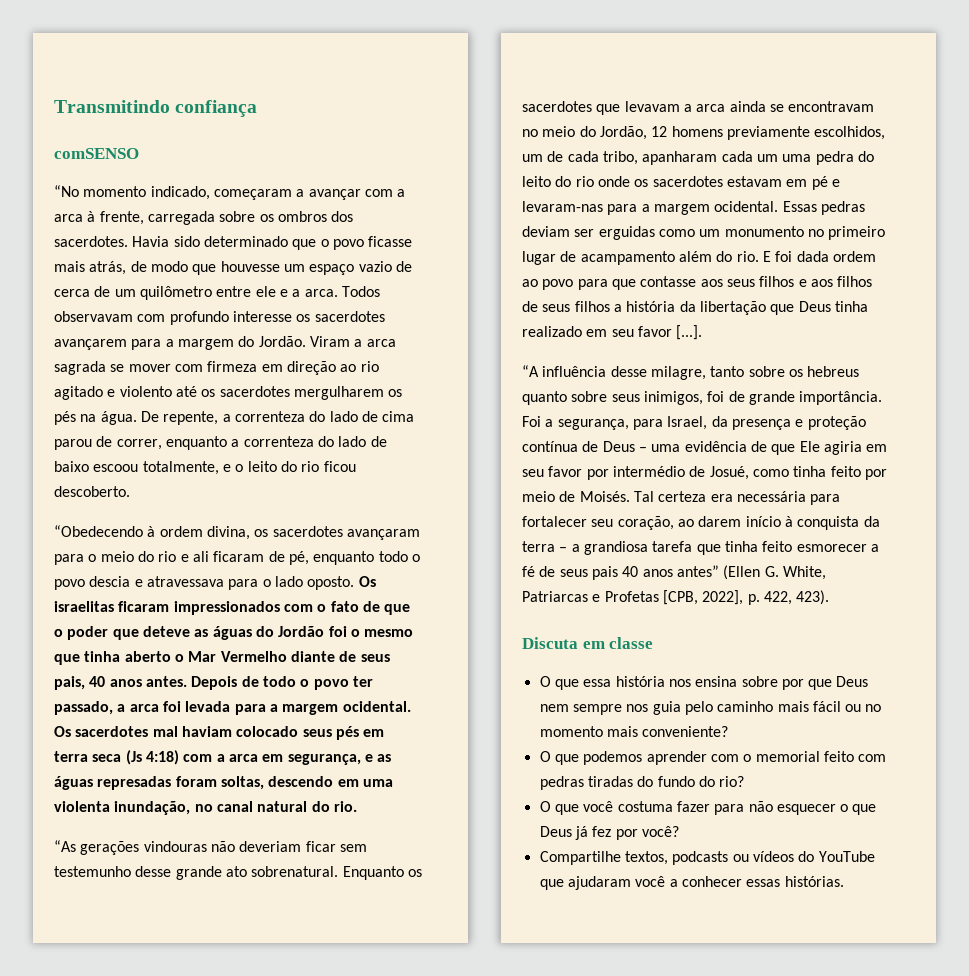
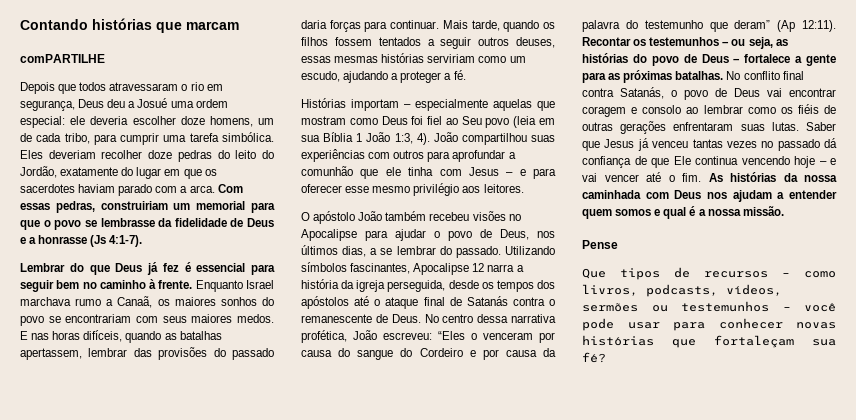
[54,100,258,117] [54,148,139,159] [54,185,406,200] [54,211,354,225] [54,236,413,250] [54,261,412,275] [54,286,380,300] [54,311,385,325] [54,336,396,350] [54,361,379,375] [54,386,403,400] [54,411,415,425] [54,436,387,450] [54,461,356,475] [54,486,130,497] [54,525,420,540] [54,551,420,565] [54,576,376,590] [54,601,411,615] [54,626,414,640] [54,651,390,665] [54,676,373,690] [54,701,411,715] [54,726,385,740] [54,750,392,765] [54,776,393,790] [54,801,357,815] [54,840,367,855] [54,866,422,880] [522,101,875,115] [522,126,886,140] [522,151,874,165] [522,176,840,190] [522,201,865,215] [522,226,886,240] [522,251,876,265] [522,276,873,290] [522,301,868,315] [522,325,703,340] [522,365,860,380] [522,391,883,405] [522,416,866,430] [522,441,888,455] [522,466,887,480] [522,491,841,505] [522,516,880,530] [522,541,879,555] [522,565,826,580] [522,590,830,605] [522,637,654,649] [539,676,869,690] [539,701,882,715] [539,726,729,737] [539,751,887,765] [539,776,745,790] [539,801,877,815] [539,826,679,840] [539,851,875,865] [539,876,844,890] Transmitindo confiança // comSENSO // “No momento indicado, começaram a avançar com a arca à frente, carregada sobre os ombros dos sacerdotes. Havia sido determinado que o povo ficasse mais atrás, de modo que houvesse um espaço vazio de cerca de um quilômetro entre ele e a arca. Todos observavam com profundo interesse os sacerdotes avançarem para a margem do Jordão. Viram a arca sagrada se mover com firmeza em direção ao rio agitado e violento até os sacerdotes mergulharem os pés na água. De repente, a correnteza do lado de cima parou de correr, enquanto a correnteza do lado de baixo escoou totalmente, e o leito do rio ficou descoberto. // “Obedecendo à ordem divina, os sacerdotes avançaram para o meio do rio e ali ficaram de pé, enquanto todo o povo descia e atravessava para o lado oposto. Os israelitas ficaram impressionados com o fato de que o poder que deteve as águas do Jordão foi o mesmo que tinha aberto o Mar Vermelho diante de seus pais, 40 anos antes. Depois de todo o povo ter passado, a arca foi levada para a margem ocidental. Os sacerdotes mal haviam colocado seus pés em terra seca (Js 4:18) com a arca em segurança, e as águas represadas foram soltas, descendo em uma violenta inundação, no canal natural do rio. // “As gerações vindouras não deveriam ficar sem testemunho desse grande ato sobrenatural. Enquanto os sacerdotes que levavam a arca ainda se encontravam no meio do Jordão, 12 homens previamente escolhidos, um de cada tribo, apanharam cada um uma pedra do leito do rio onde os sacerdotes estavam em pé e levaram-nas para a margem ocidental. Essas pedras deviam ser erguidas como um monumento no primeiro lugar de acampamento além do rio. E foi dada ordem ao povo para que contasse aos seus filhos e aos filhos de seus filhos a história da libertação que Deus tinha realizado em seu favor [...]. // “A influência desse milagre, tanto sobre os hebreus quanto sobre seus inimigos, foi de grande importância. Foi a segurança, para Israel, da presença e proteção contínua de Deus – uma evidência de que Ele agiria em seu favor por intermédio de Josué, como tinha feito por meio de Moisés. Tal certeza era necessária para fortalecer seu coração, ao darem início à conquista da terra – a grandiosa tarefa que tinha feito esmorecer a fé de seus pais 40 anos antes” (Ellen G. White, Patriarcas e Profetas [CPB, 2022], p. 422, 423). // Discuta em classe // O que essa história nos ensina sobre por que Deus nem sempre nos guia pelo caminho mais fácil ou no momento mais conveniente? // O que podemos aprender com o memorial feito com pedras tiradas do fundo do rio? // O que você costuma fazer para não esquecer o que Deus já fez por você? // Compartilhe textos, podcasts ou vídeos do YouTube que ajudaram você a conhecer essas histórias. -> [20,18,239,33] [20,54,105,63] [20,82,223,94] [20,98,228,111] [20,116,274,128] [20,132,274,145] [20,150,274,162] [20,166,217,179] [20,184,243,196] [20,201,275,213] [20,218,274,230] [20,235,143,247] [20,262,275,275] [20,279,274,292] [20,296,274,308] [20,314,274,326] [20,330,222,343] [20,347,274,360] [301,20,555,32] [301,37,555,49] [301,53,526,63] [301,70,466,83] [301,98,555,111] [301,116,555,128] [301,132,555,145] [301,149,516,162] [301,166,556,179] [301,183,524,196] [301,211,521,224] [301,229,555,241] [301,245,555,258] [301,262,524,275] [301,279,555,292] [301,296,555,309] [301,314,556,323] [301,330,555,343] [301,348,556,360] [582,20,836,32] [582,37,788,49] [582,53,836,66] [582,70,804,83] [582,87,836,100] [582,104,836,117] [582,121,836,134] [582,138,837,151] [582,156,836,168] [582,172,837,182] [582,190,837,202] [582,206,784,219] [582,240,618,249] [582,267,836,280] [582,284,782,297] [582,301,836,312] [582,318,836,331] [582,335,836,348] [582,352,606,363] Contando histórias que marcam // comPARTILHE // Depois que todos atravessaram o rio em segurança, Deus deu a Josué uma ordem especial: ele deveria escolher doze homens, um de cada tribo, para cumprir uma tarefa simbólica. Eles deveriam recolher doze pedras do leito do Jordão, exatamente do lugar em que os sacerdotes haviam parado com a arca. Com essas pedras, construiriam um memorial para que o povo se lembrasse da fidelidade de Deus e a honrasse (Js 4:1-7). // Lembrar do que Deus já fez é essencial para seguir bem no caminho à frente. Enquanto Israel marchava rumo a Canaã, os maiores sonhos do povo se encontrariam com seus maiores medos. E nas horas difíceis, quando as batalhas apertassem, lembrar das provisões do passado daria forças para continuar. Mais tarde, quando os filhos fossem tentados a seguir outros deuses, essas mesmas histórias serviriam como um escudo, ajudando a proteger a fé. // Histórias importam – especialmente aquelas que mostram como Deus foi fiel ao Seu povo (leia em sua Bíblia 1 João 1:3, 4). João compartilhou suas experiências com outros para aprofundar a comunhão que ele tinha com Jesus – e para oferecer esse mesmo privilégio aos leitores. // O apóstolo João também recebeu visões no Apocalipse para ajudar o povo de Deus, nos últimos dias, a se lembrar do passado. Utilizando símbolos fascinantes, Apocalipse 12 narra a história da igreja perseguida, desde os tempos dos apóstolos até o ataque final de Satanás contra o remanescente de Deus. No centro dessa narrativa profética, João escreveu: “Eles o venceram por causa do sangue do Cordeiro e por causa da palavra do testemunho que deram” (Ap 12:11). Recontar os testemunhos – ou seja, as histórias do povo de Deus – fortalece a gente para as próximas batalhas. No conflito final contra Satanás, o povo de Deus vai encontrar coragem e consolo ao lembrar como os fiéis de outras gerações enfrentaram suas lutas. Saber que Jesus já venceu tantas vezes no passado dá confiança de que Ele continua vencendo hoje – e vai vencer até o fim. As histórias da nossa caminhada com Deus nos ajudam a entender quem somos e qual é a nossa missão. // Pense // Que tipos de recursos – como livros, podcasts, vídeos, sermões ou testemunhos – você pode usar para conhecer novas histórias que fortaleçam sua fé?

